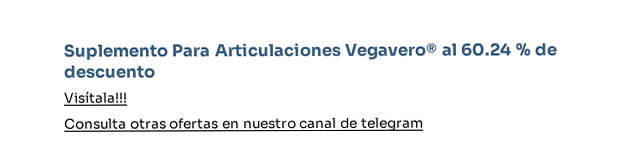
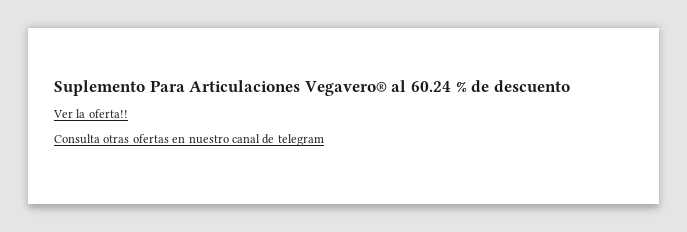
[64,91,128,104] Visítala!!! -> [53,109,128,118] Ver la oferta!!

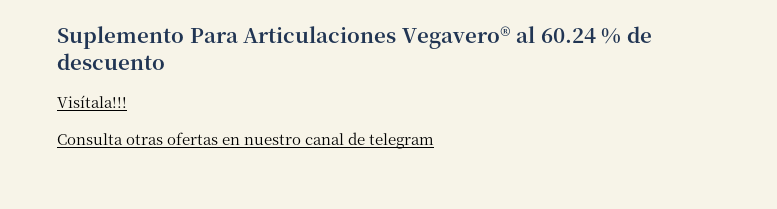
[53,109,128,118] Ver la oferta!! -> [57,95,127,108] Visítala!!!

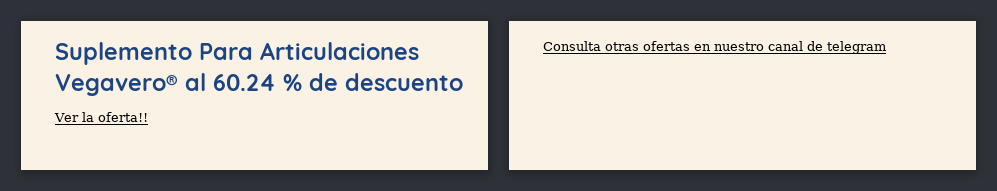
[57,95,127,108] Visítala!!! -> [54,112,148,122] Ver la oferta!!

